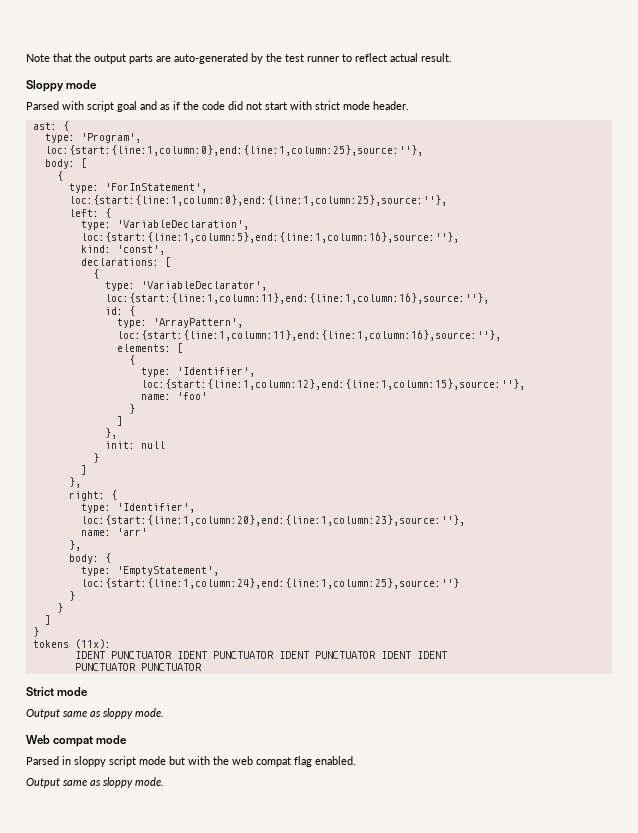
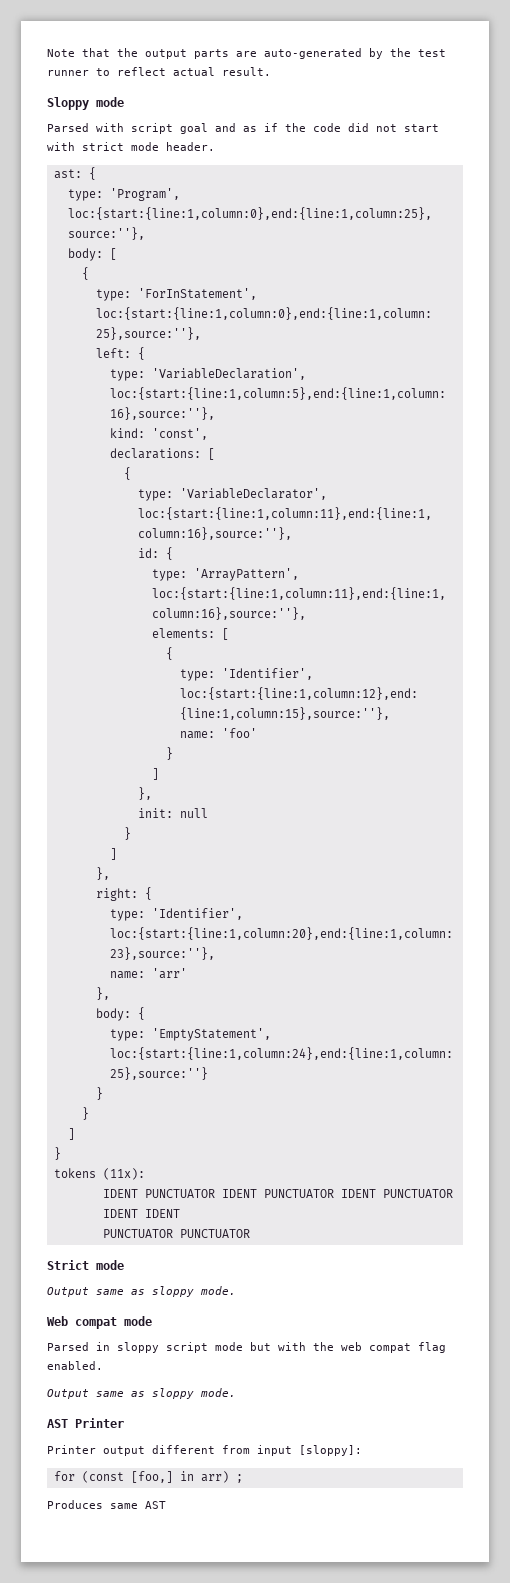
(164, 781) none -> [47,1418,124,1428] [47,1445,362,1456] [53,1471,243,1483] [47,1500,166,1509] // AST Printer // Printer output different from input [sloppy]: // for (const [foo,] in arr) ; // Produces same AST

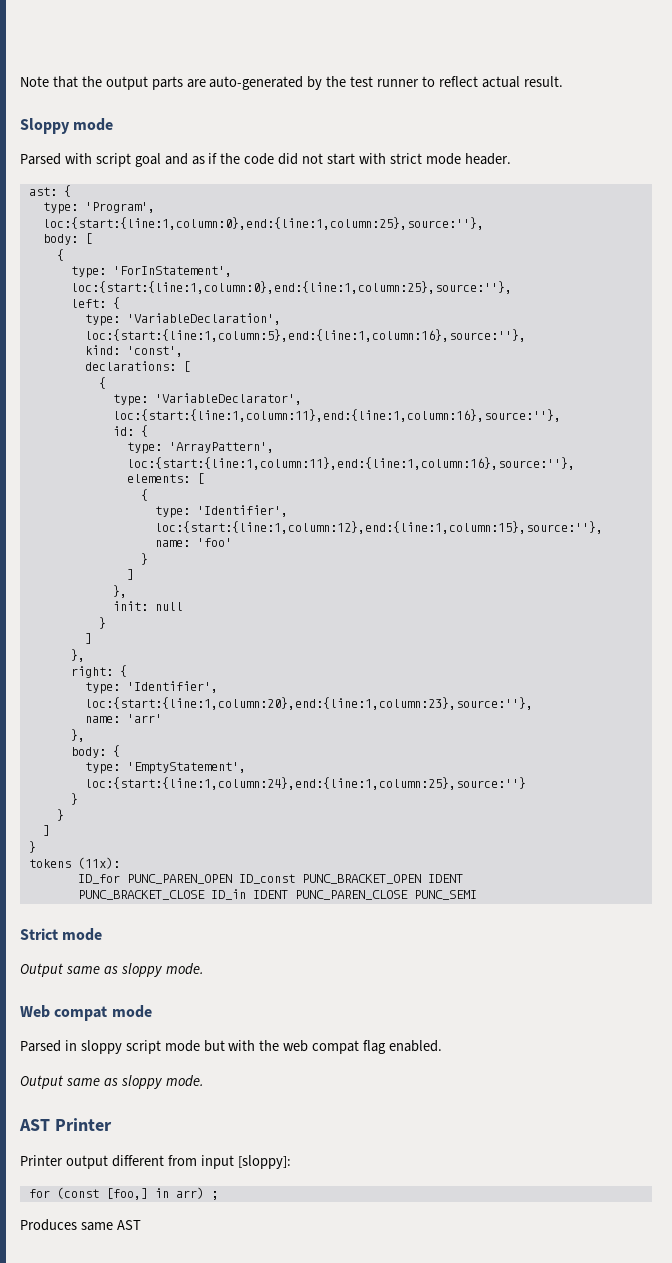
[102,1189,453,1198] [102,1209,180,1218] [102,1229,250,1238] IDENT PUNCTUATOR IDENT PUNCTUATOR IDENT PUNCTUATOR IDENT IDENT // PUNCTUATOR PUNCTUATOR -> [77,874,463,884] [77,889,477,900] ID_for PUNC_PAREN_OPEN ID_const PUNC_BRACKET_OPEN IDENT // PUNC_BRACKET_CLOSE ID_in IDENT PUNC_PAREN_CLOSE PUNC_SEMI

